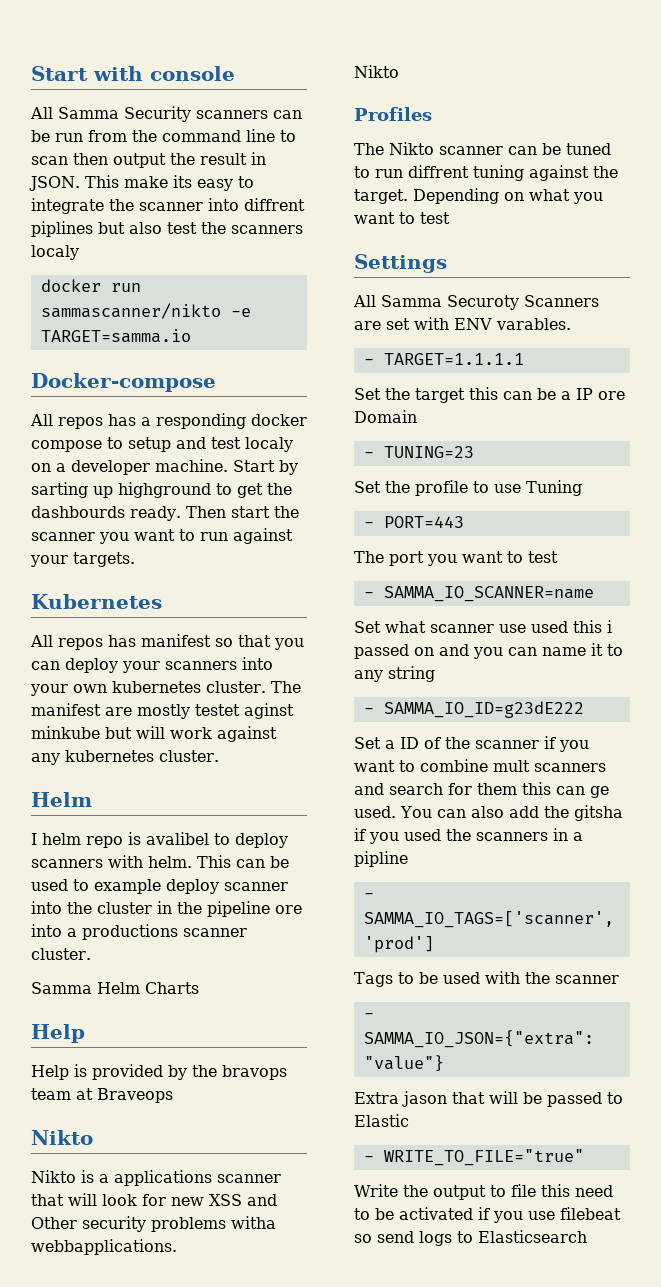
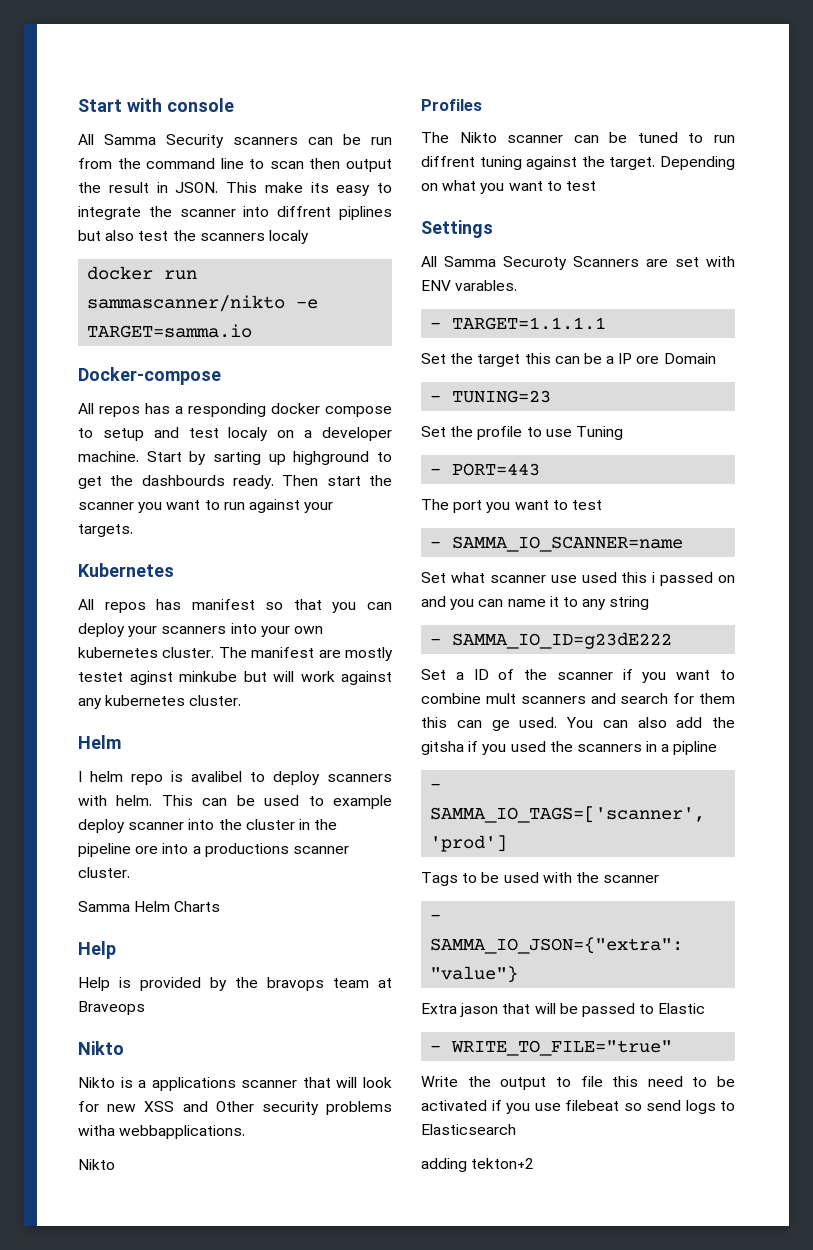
(587, 1236) none -> [421,1158,535,1172] // adding tekton+2

